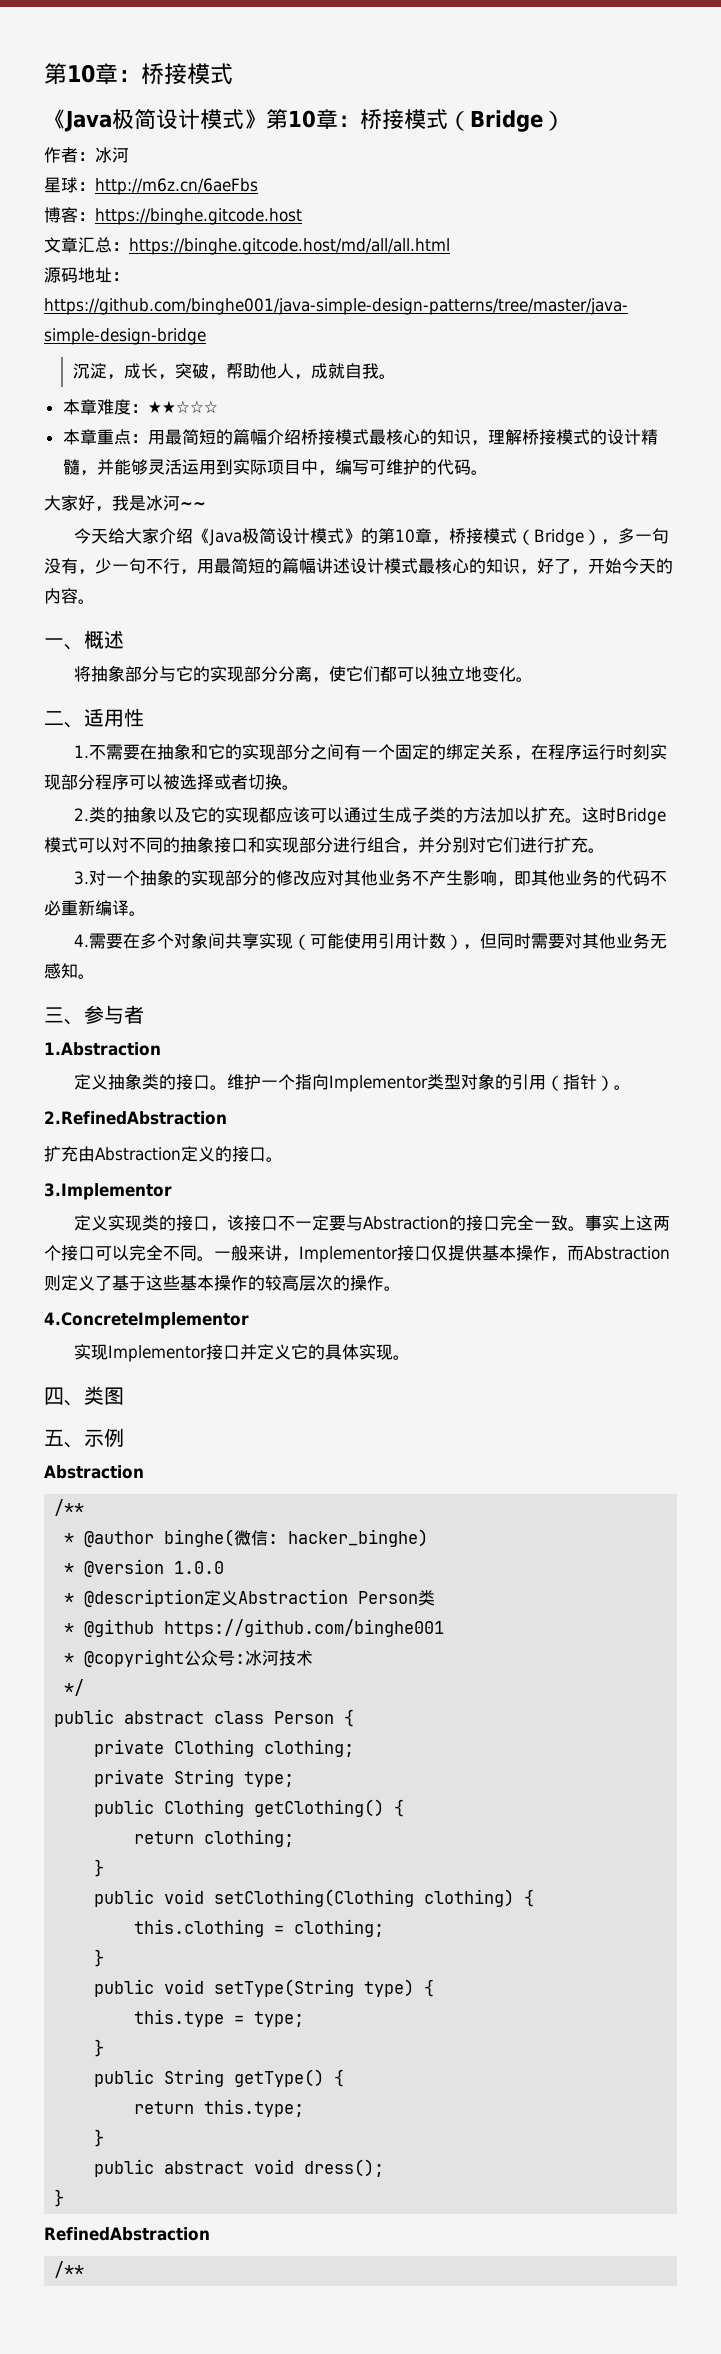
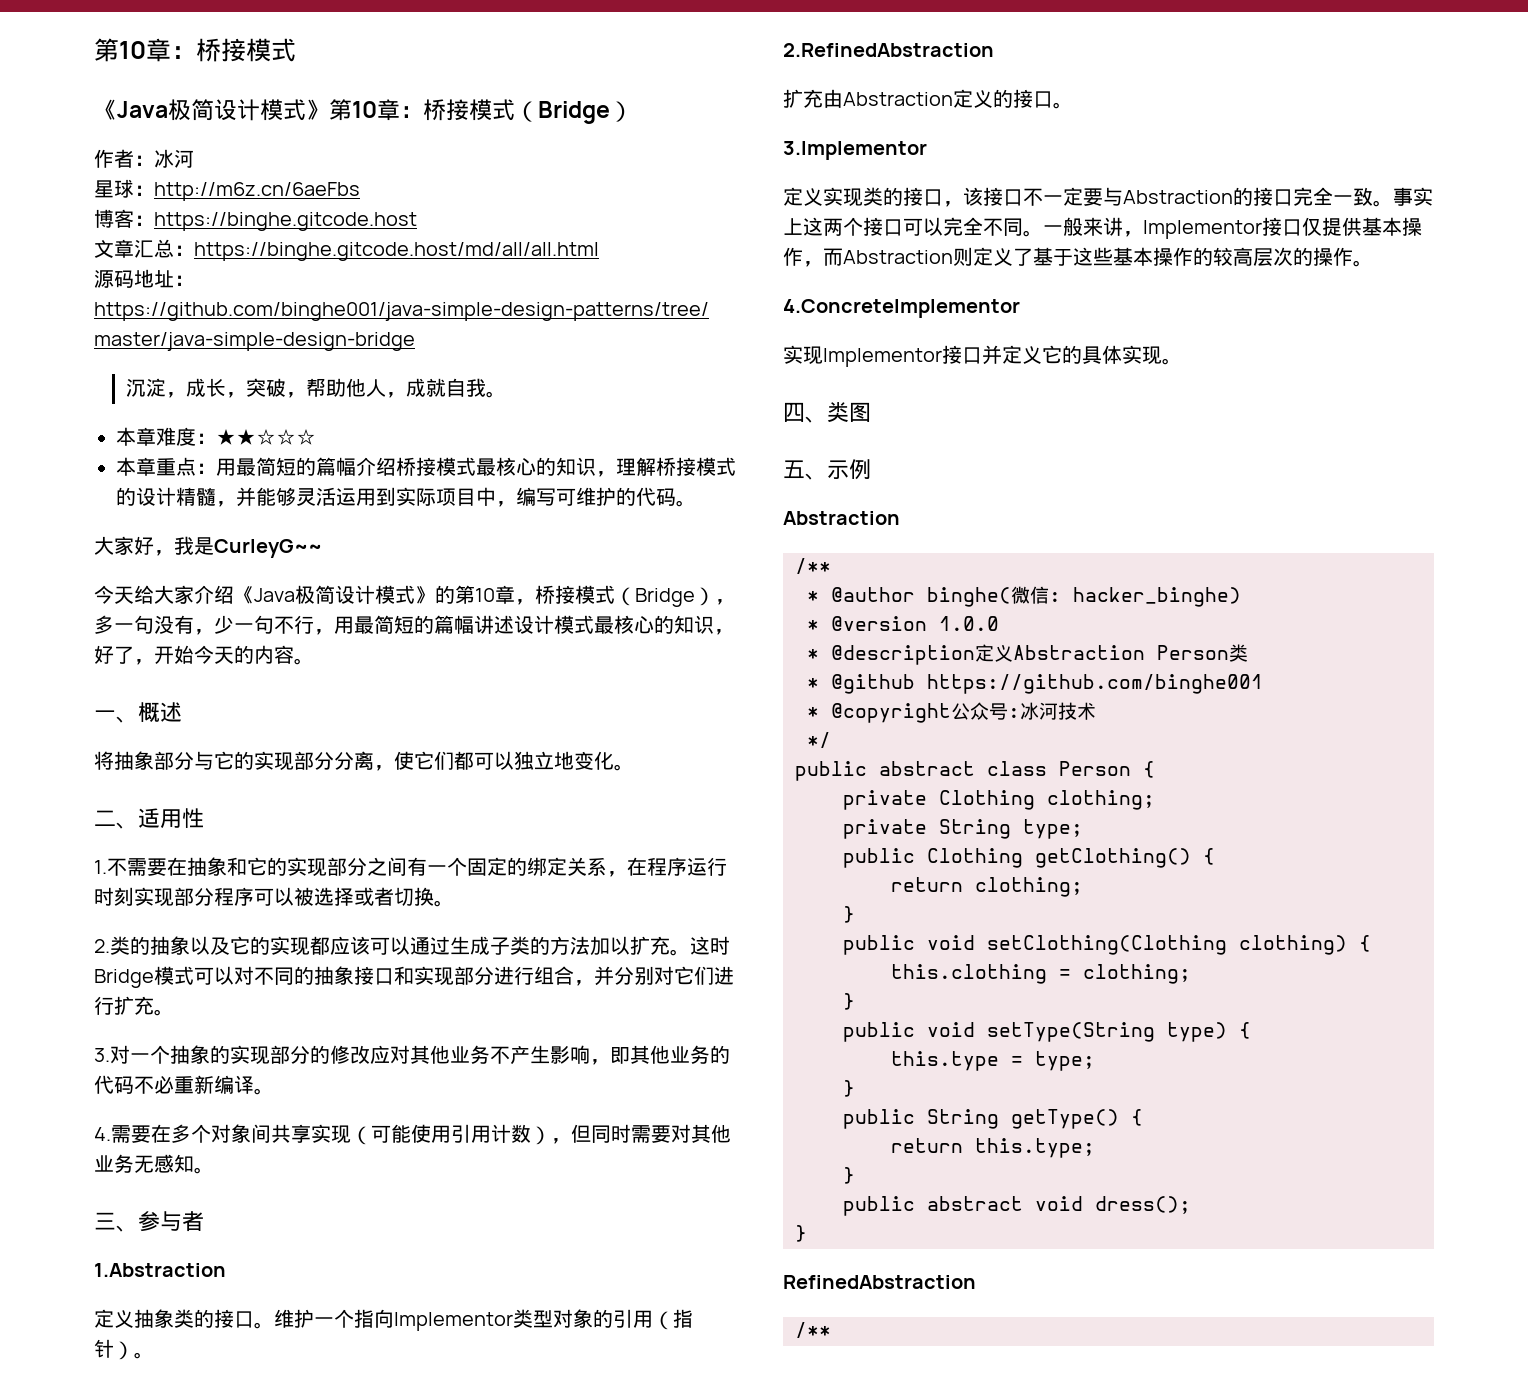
[146,495,206,511] 冰河~~ -> [214,539,322,558] CurleyG~~

